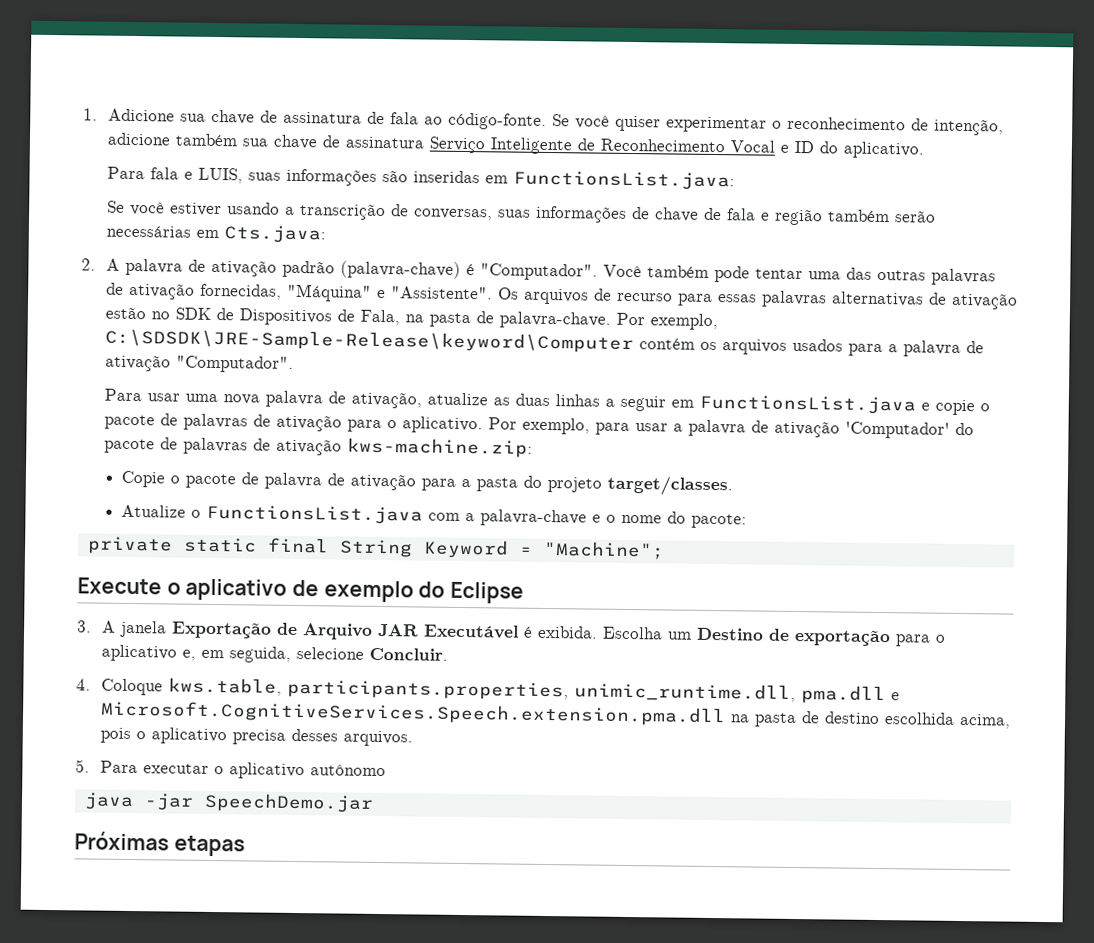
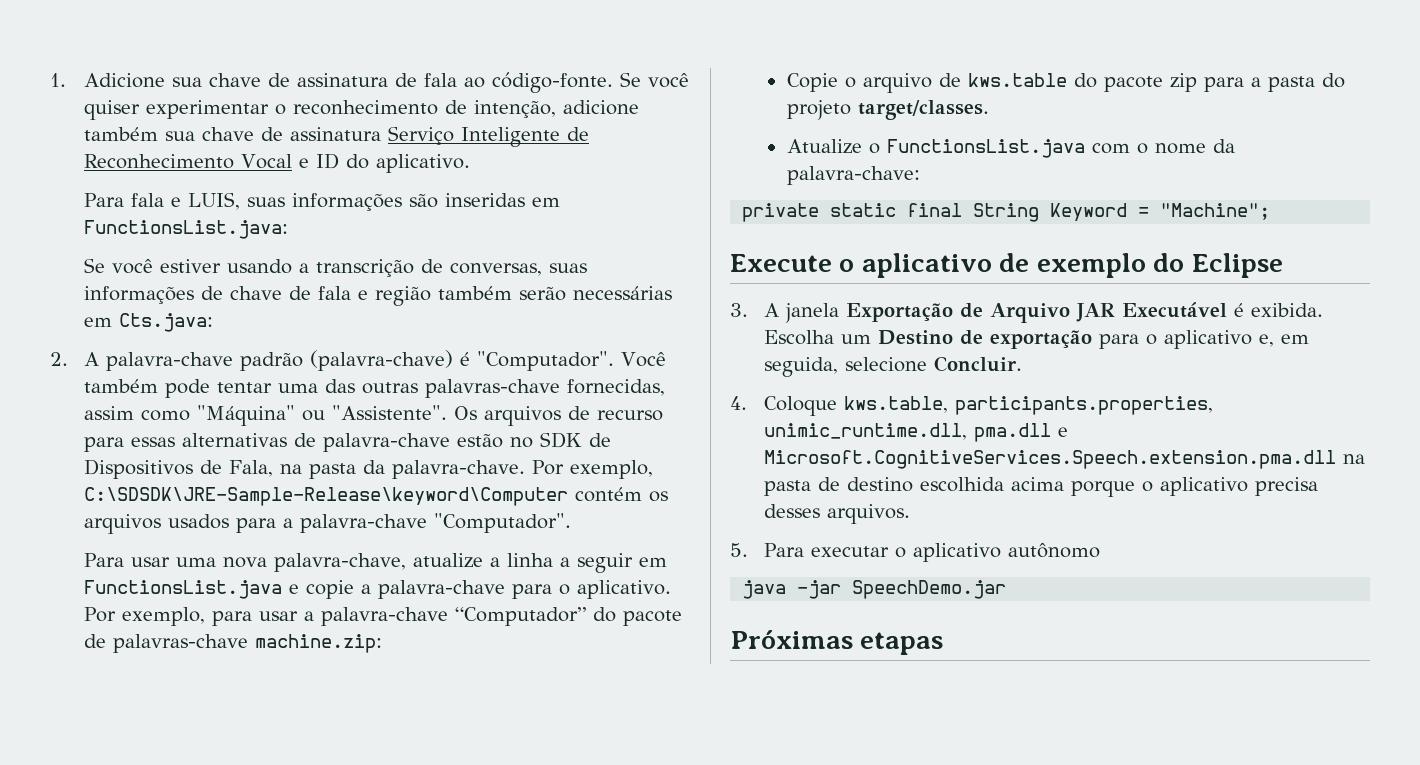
[124,258,277,277] palavra de ativação -> [106,352,234,371] palavra-chave
[930,268,996,286] [105,282,386,302] palavras de ativação fornecidas, "Máquina" e -> [425,379,666,398] [84,405,326,426] palavras-chave fornecidas, assim como "Máquina" ou
[761,290,827,308] palavras -> (176, 442) none
[950,292,1018,310] ativação -> [323,433,451,452] palavra-chave
[475,311,494,324] de -> [363,460,386,474] da
[902,340,984,357] [104,354,171,372] palavra de ativação -> [300,514,428,533] palavra-chave
[264,390,600,409] palavra de ativação, atualize as duas linhas -> [274,553,554,572] palavra-chave, atualize a linha
[979,403,990,412] [103,413,342,432] o pacote de palavras de ativação -> [361,580,506,599] a palavra-chave
[687,419,974,439] [103,437,533,458] [120,470,416,491] palavra de ativação 'Computador' do pacote de palavras de ativação kws-machine.zip: // Copie o pacote de palavra de ativação -> [321,607,683,626] [84,634,383,653] [786,73,1197,93] palavra-chave “Computador” do pacote de palavras-chave machine.zip: // Copie o arquivo de kws.table do pacote zip
[464,509,747,529] a palavra-chave e o nome do pacote: -> [1136,139,1235,154] [786,166,920,185] o nome da palavra-chave:
[958,713,1011,729] [99,727,131,744] acima, pois -> [1011,477,1136,497] acima porque

